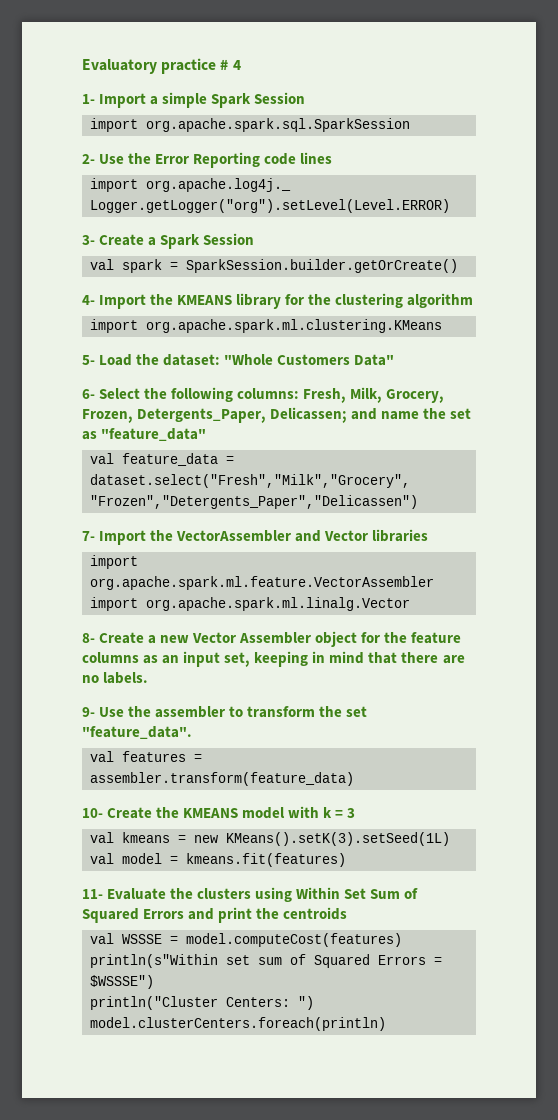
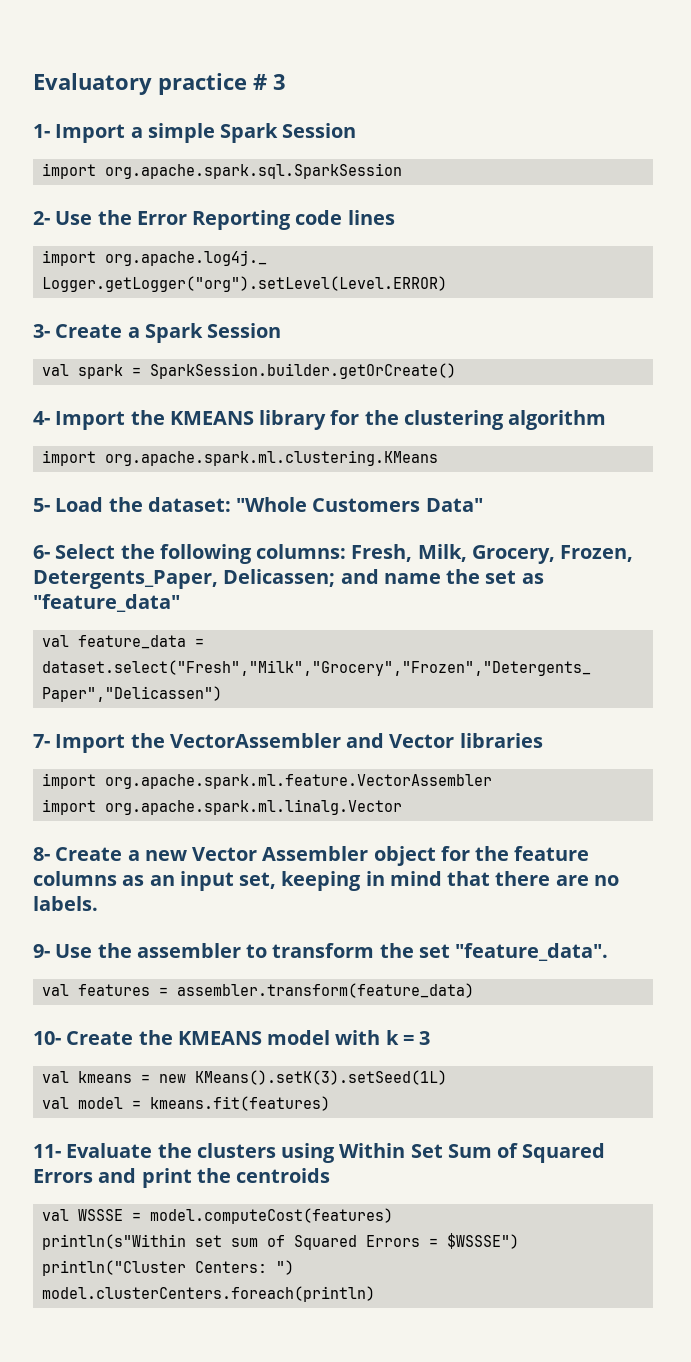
[232,60,241,70] 4 -> [273,74,286,90] 3

